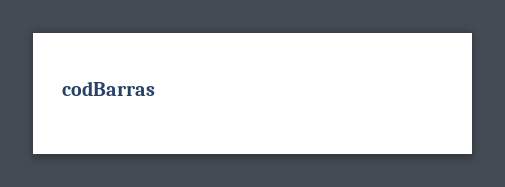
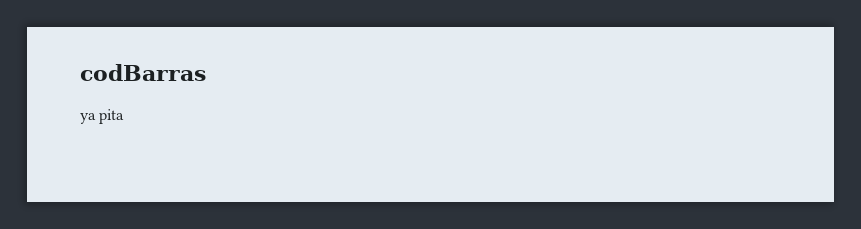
(155, 88) none -> [80,109,125,124] // ya pita

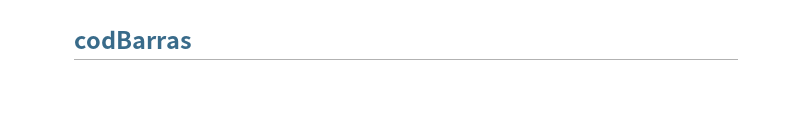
[80,109,125,124] // ya pita -> (192, 39) none

